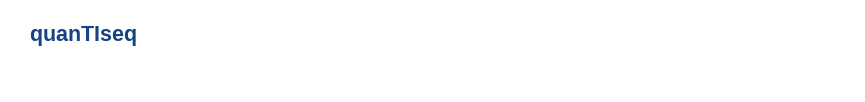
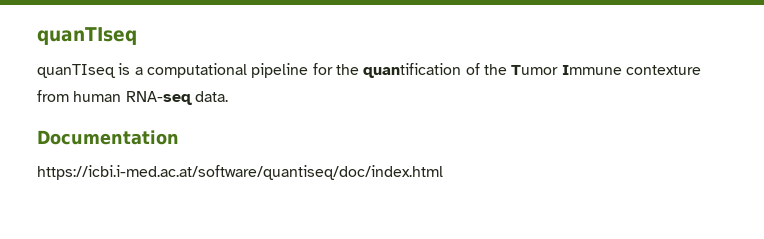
[30,26,137,46] quanTIseq -> [37,27,137,45] [37,63,701,78] [37,90,228,105] [37,130,179,145] [37,165,443,180] quanTIseq // quanTIseq is a computational pipeline for the quantification of the Tumor Immune contexture from human RNA-seq data. // Documentation // https://icbi.i-med.ac.at/software/quantiseq/doc/index.html

